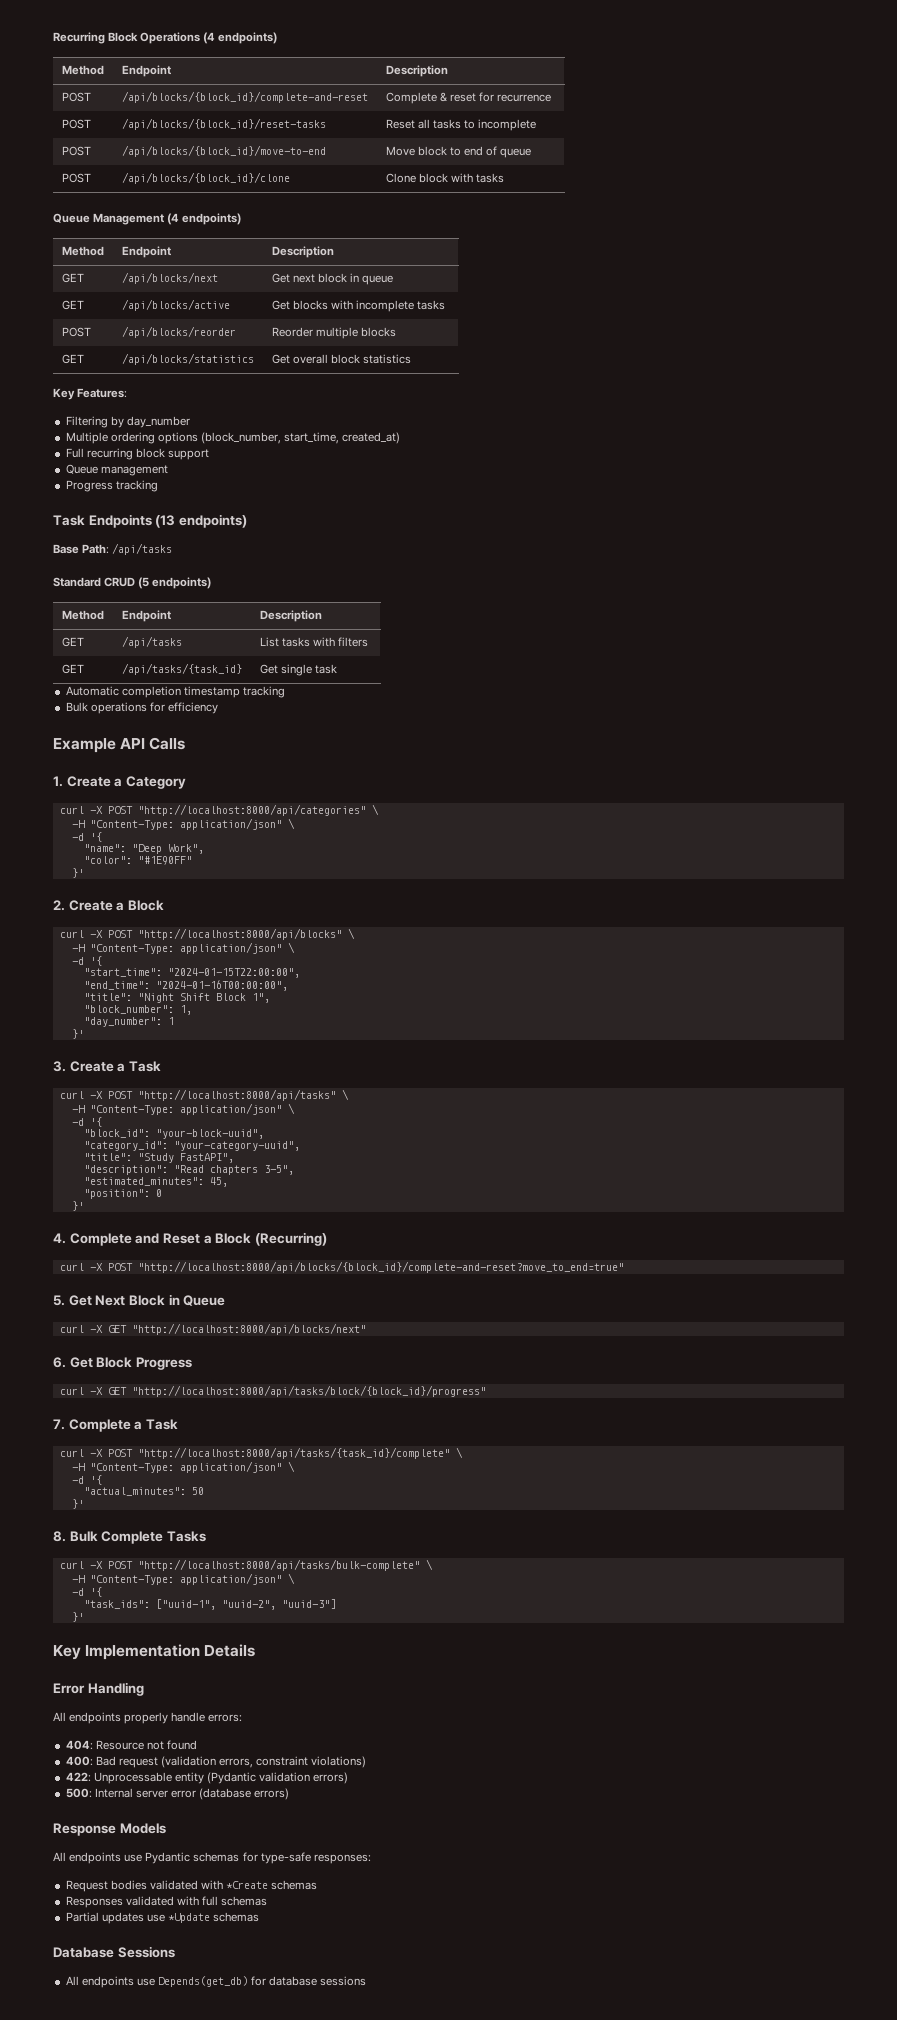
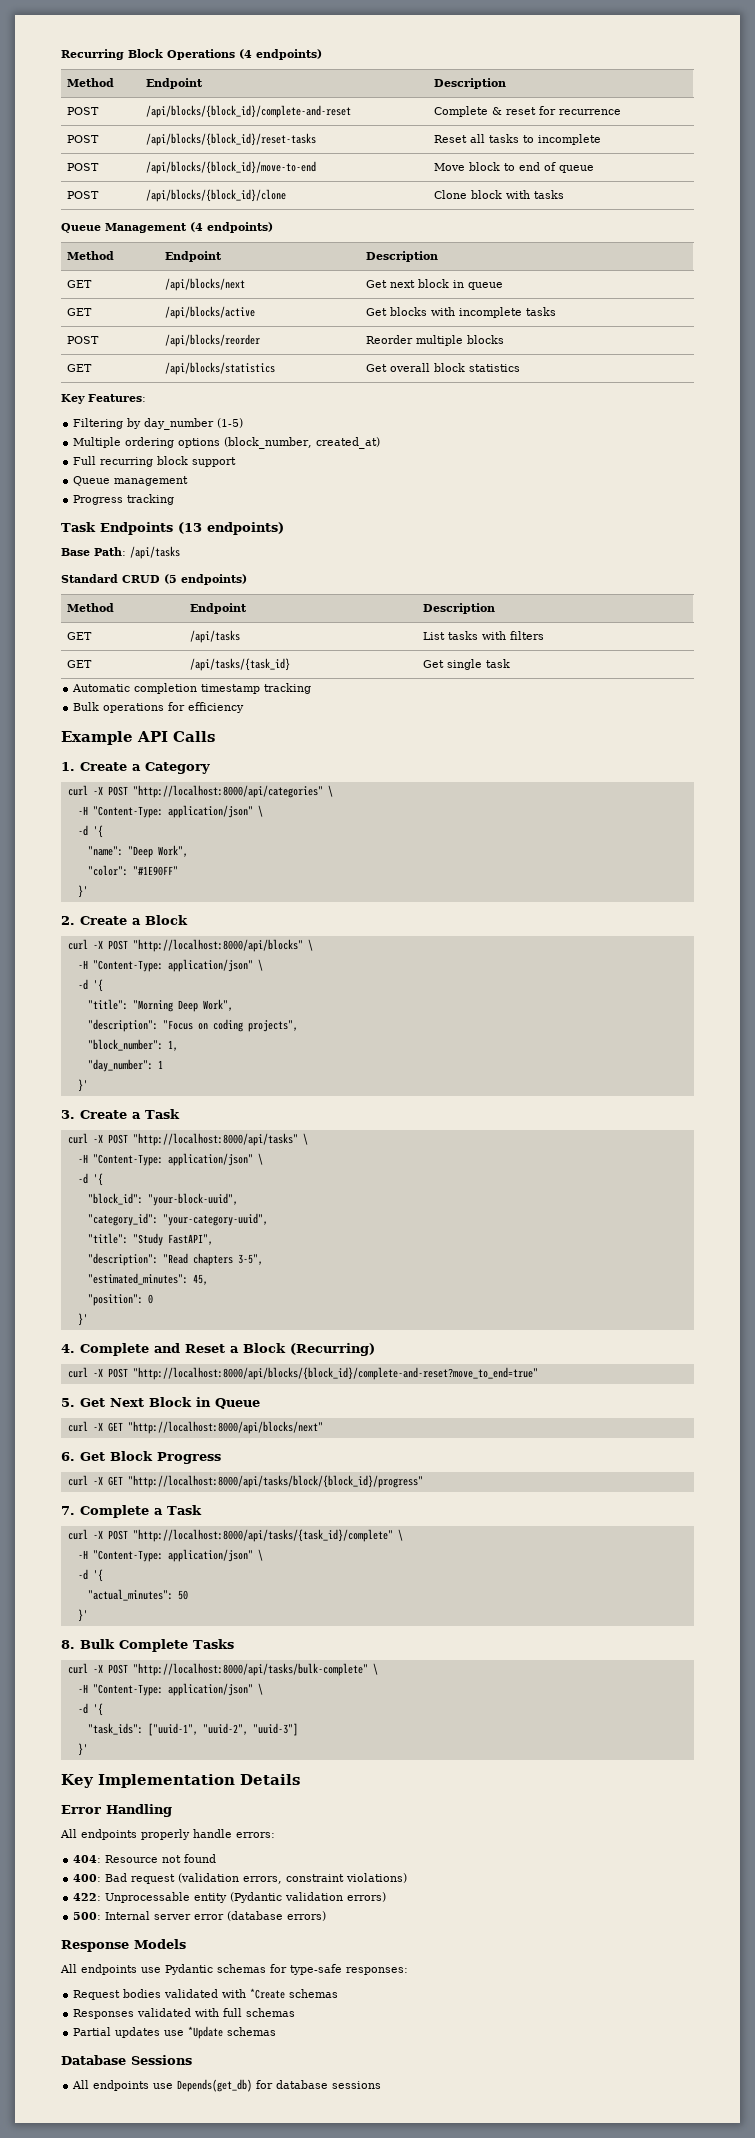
(190, 422) none -> [217,418,244,428] (1-5)
[284,432,340,444] start_time, -> (313, 443) none
[83,968,300,978] [83,980,288,991] [83,993,270,1003] "start_time": "2024-01-15T22:00:00", // "end_time": "2024-01-16T00:00:00", // "title": "Night Shift Block 1", -> [87,999,233,1012] [87,1019,298,1032] "title": "Morning Deep Work", // "description": "Focus on coding projects",

